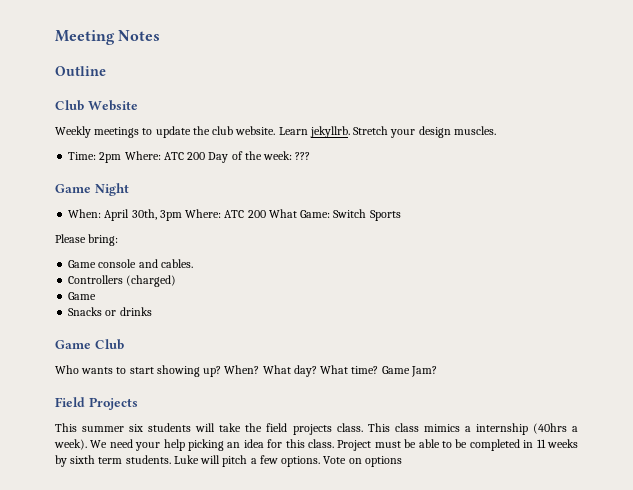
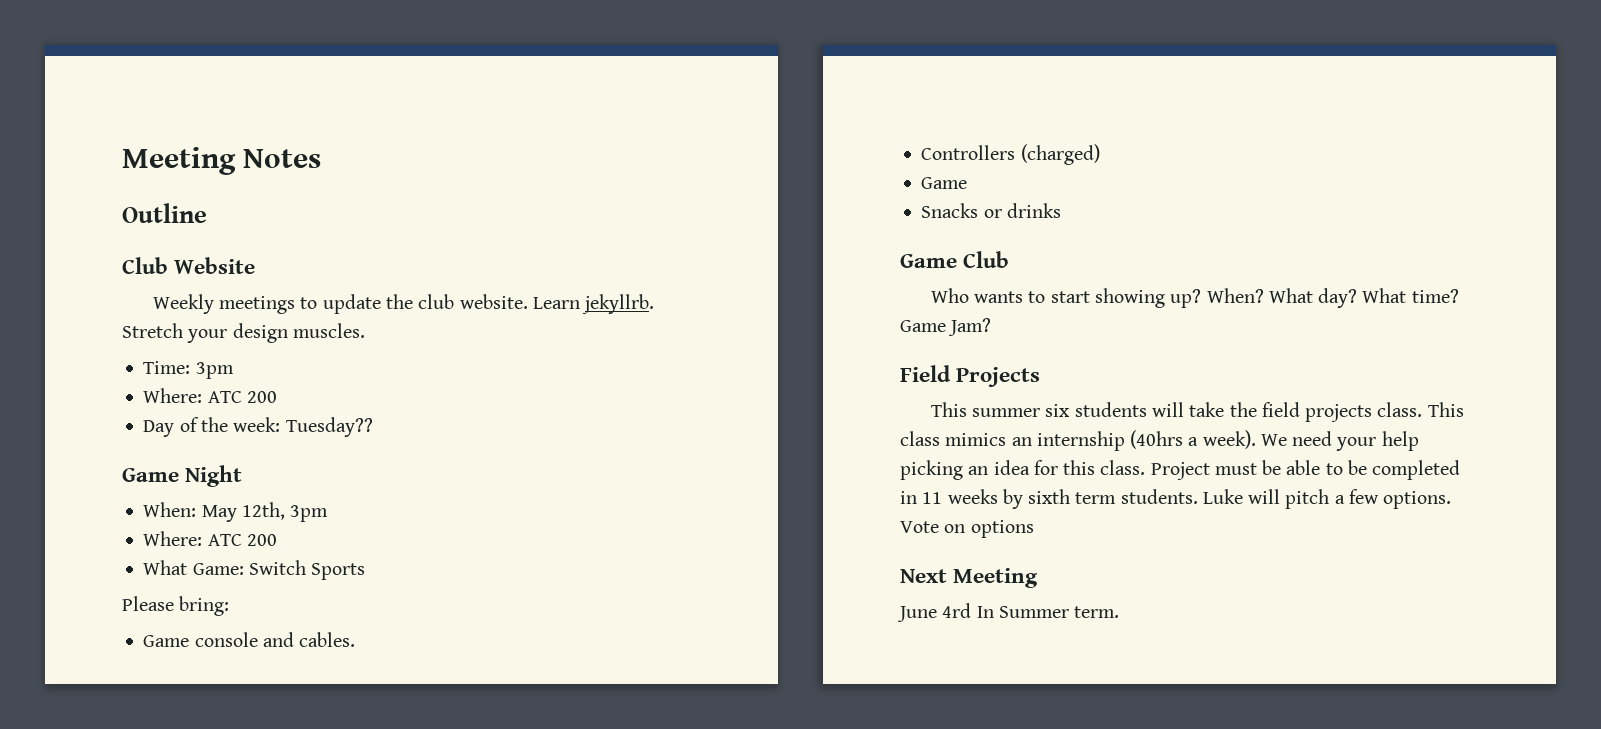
[99,151,206,163] 2pm Where: ATC 200 -> [195,362,234,379] [143,388,277,403] 3pm // Where: ATC 200 //
[295,152,311,160] ??? -> [285,417,373,437] Tuesday??
[104,209,266,221] April 30th, 3pm Where: ATC 200 -> [201,502,329,522] [143,531,277,546] May 12th, 3pm // Where: ATC 200 //
[464,426,471,432] a -> [1011,437,1032,446] an
(402, 461) none -> [900,568,1039,588] [897,603,1120,622] // Next Meeting // June 4rd In Summer term.

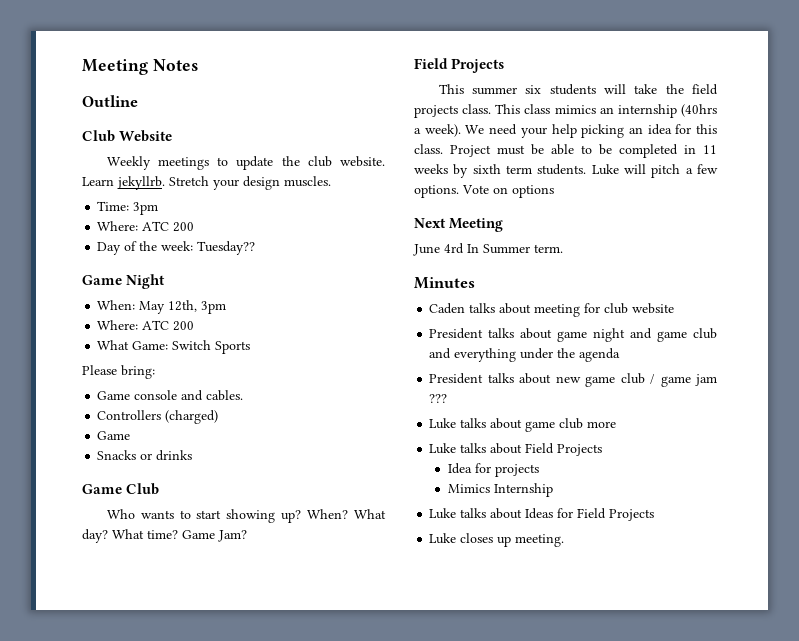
(1120, 612) none -> [414,277,475,289] [429,303,675,317] [429,328,717,342] [429,348,621,362] [429,373,717,387] [429,394,448,403] [429,418,617,432] [429,443,603,456] [447,463,539,477] [447,483,553,497] [429,508,655,521] [429,533,565,547] // Minutes // Caden talks about meeting for club website // President talks about game night and game club and everything under the agenda // President talks about new game club / game jam ??? // Luke talks about game club more // Luke talks about Field Projects // Idea for projects // Mimics Internship // Luke talks about Ideas for Field Projects // Luke closes up meeting.

